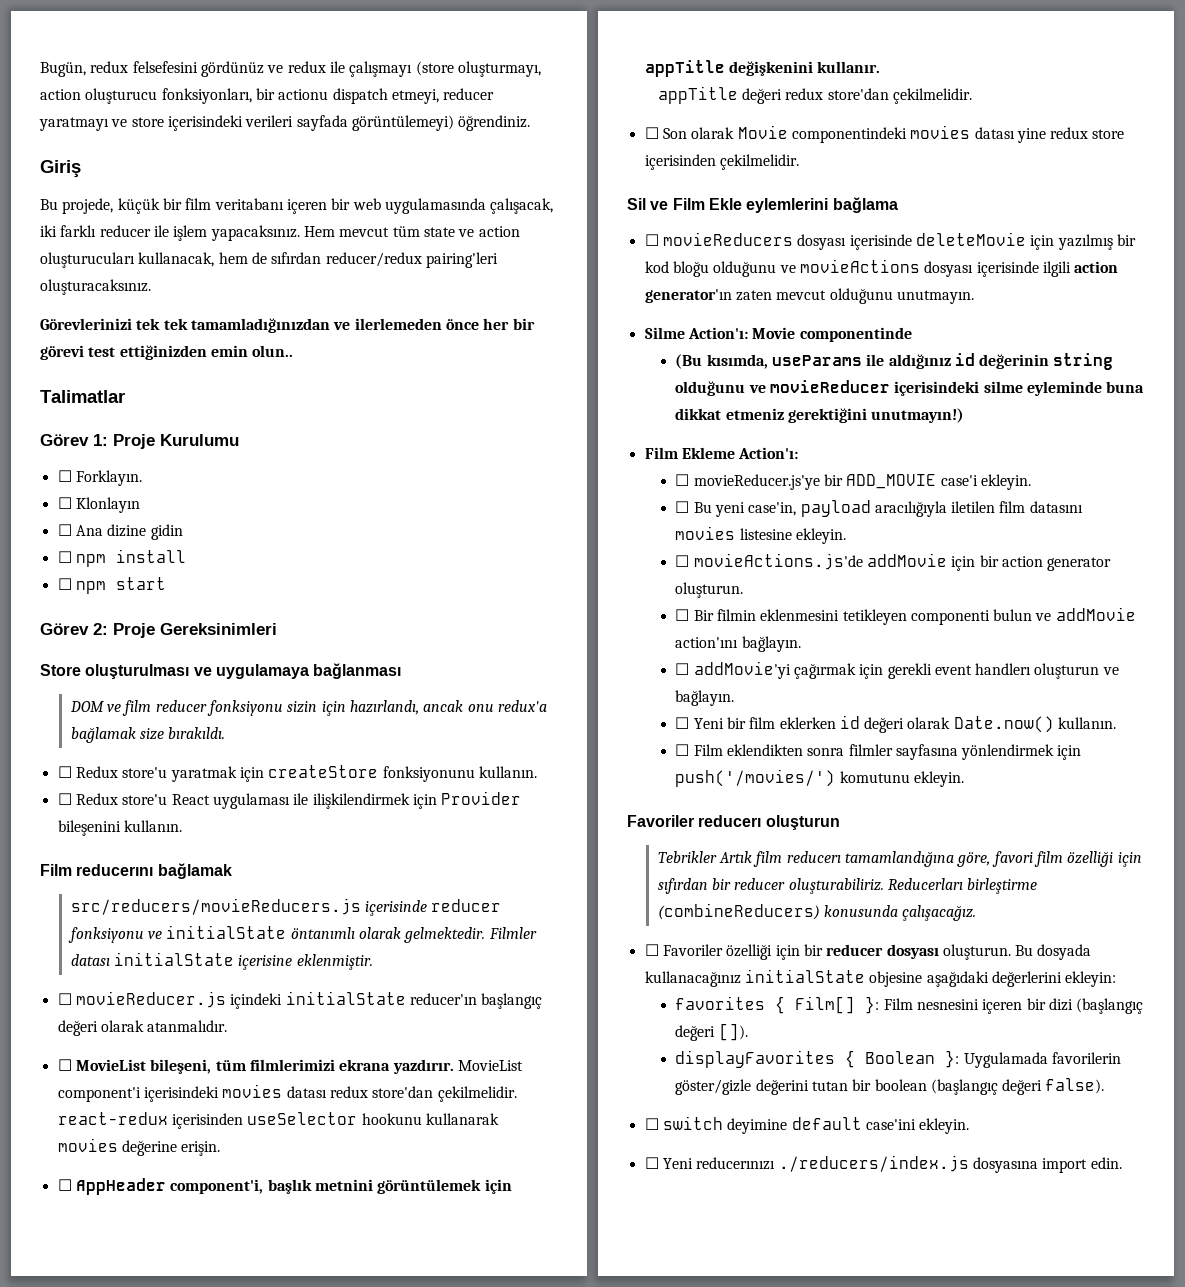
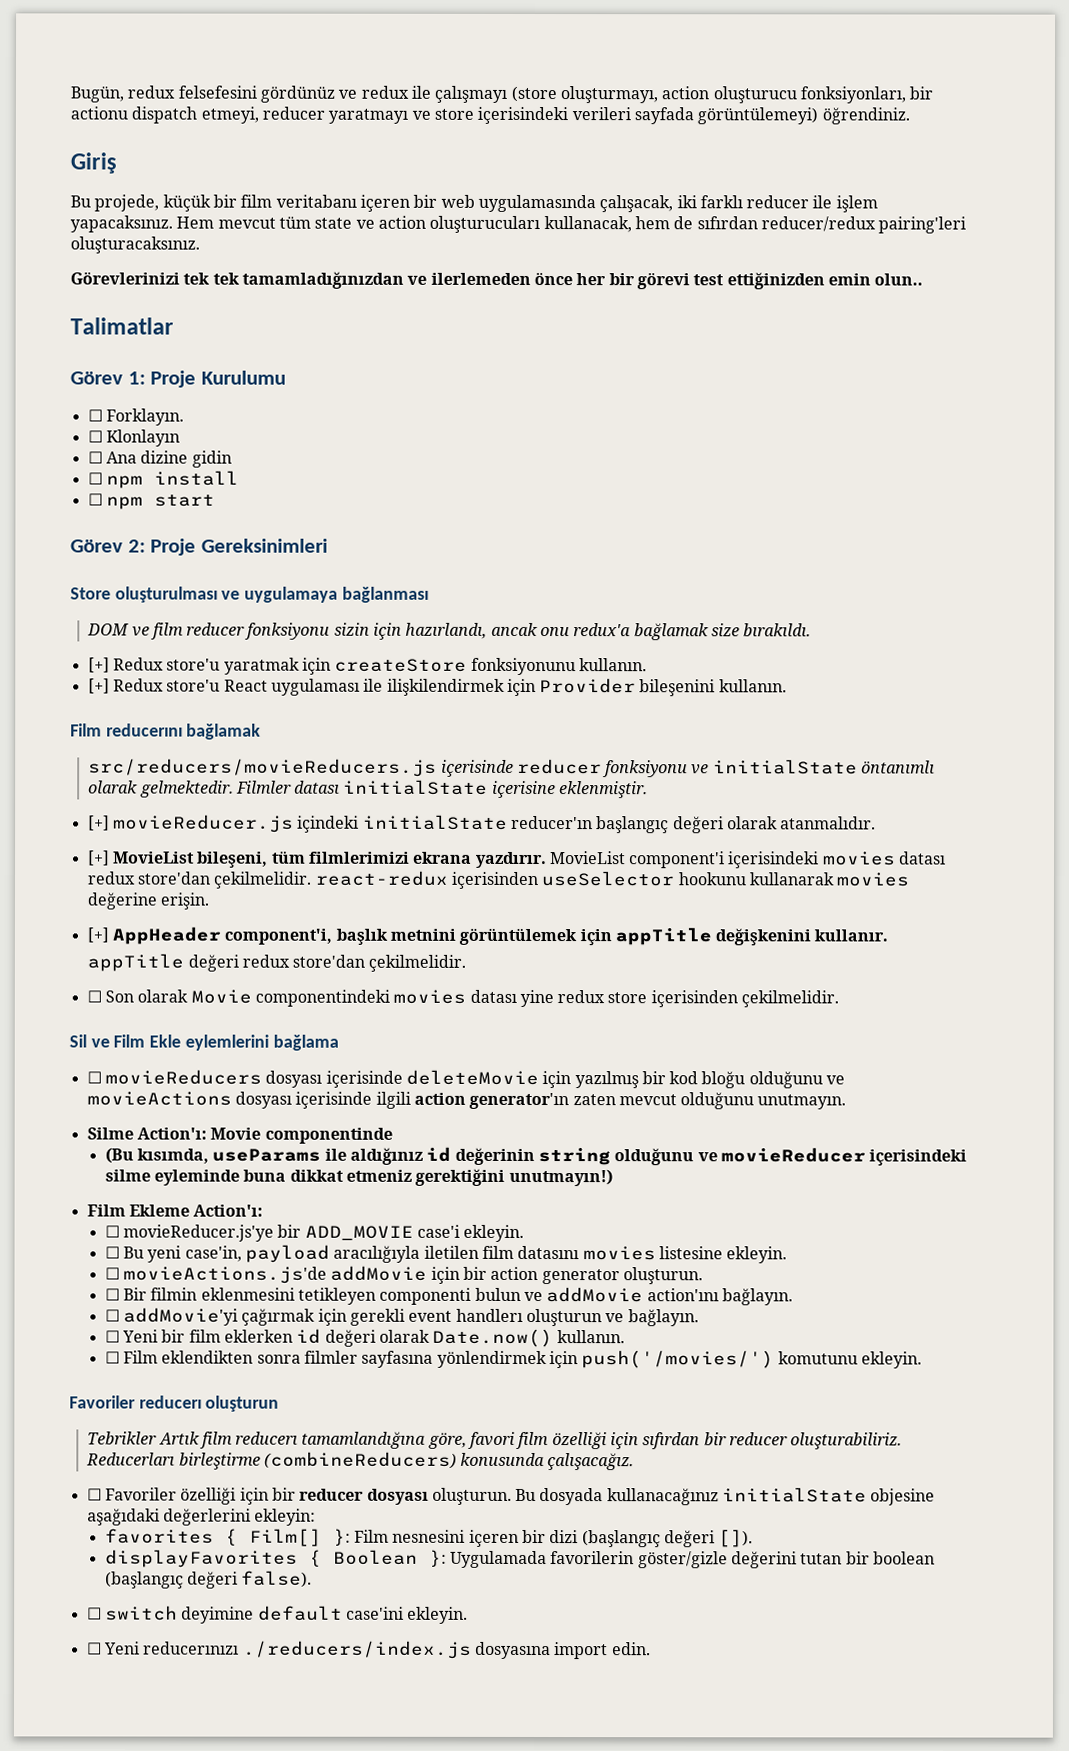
[57,766,72,778] ☐ -> [87,657,110,673] [+]
[57,793,72,805] ☐ -> [87,678,110,694] [+]
[57,993,72,1005] ☐ -> [87,815,110,831] [+]
[57,1059,72,1071] ☐ -> [87,850,110,866] [+]
[57,1179,72,1191] ☐ -> [86,927,109,943] [+]

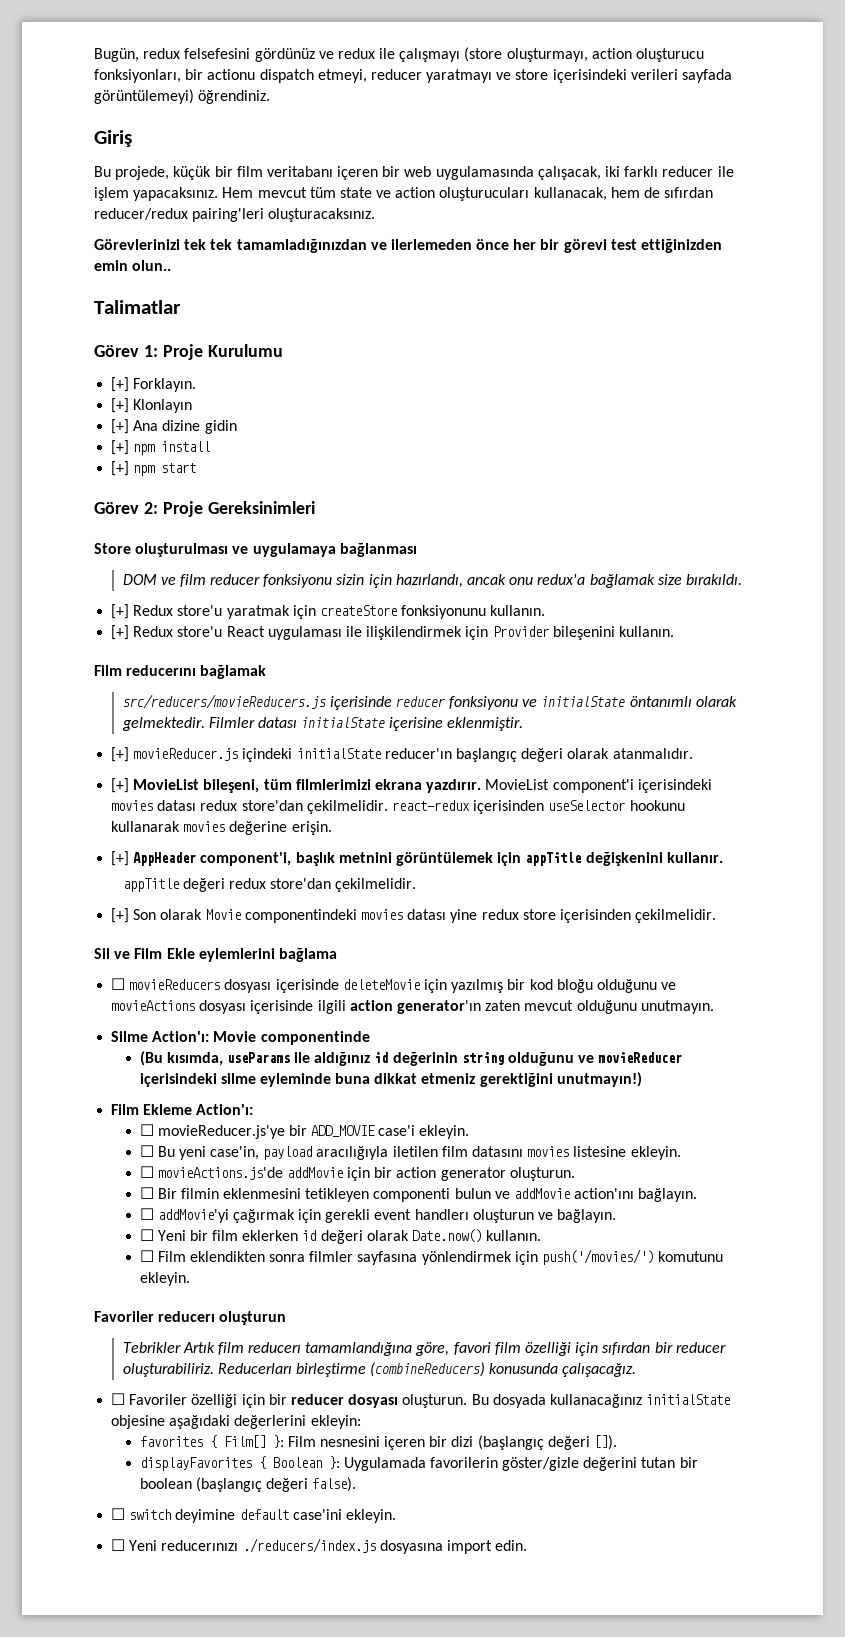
[87,409,103,422] ☐ -> [111,377,130,392] [+]
[87,430,103,443] ☐ -> [111,398,130,413] [+]
[87,451,103,464] ☐ -> [111,419,130,434] [+]
[87,472,103,485] ☐ -> [111,440,130,455] [+]
[87,493,103,506] ☐ -> [111,461,130,476] [+]
[86,990,102,1003] ☐ -> [111,908,130,923] [+]

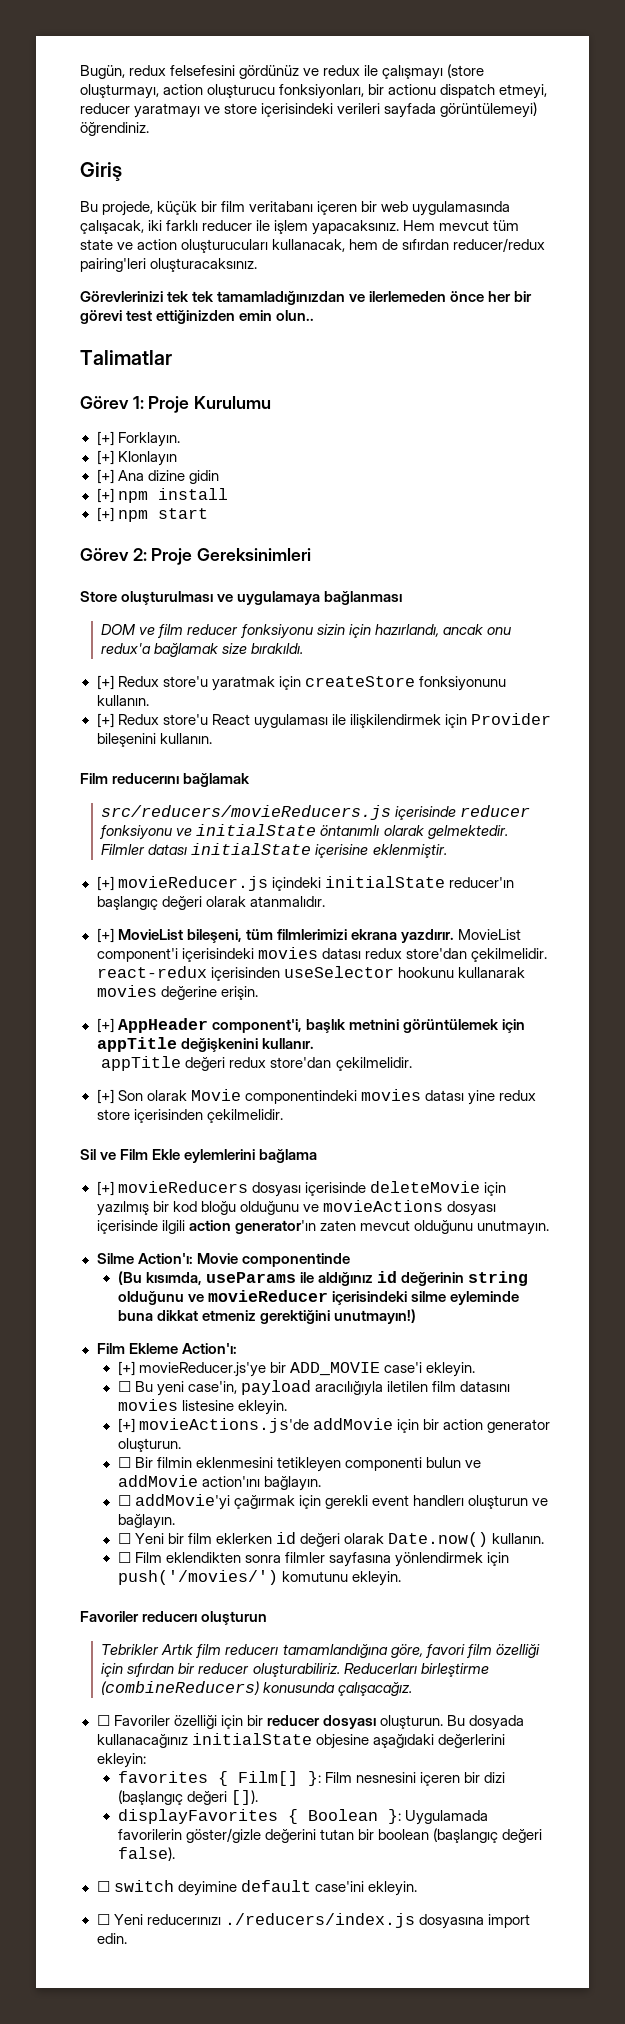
[111,978,126,990] ☐ -> [96,1181,114,1196] [+]
[139,1124,154,1136] ☐ -> [117,1361,135,1376] [+]
[139,1166,154,1178] ☐ -> [117,1418,135,1433] [+]

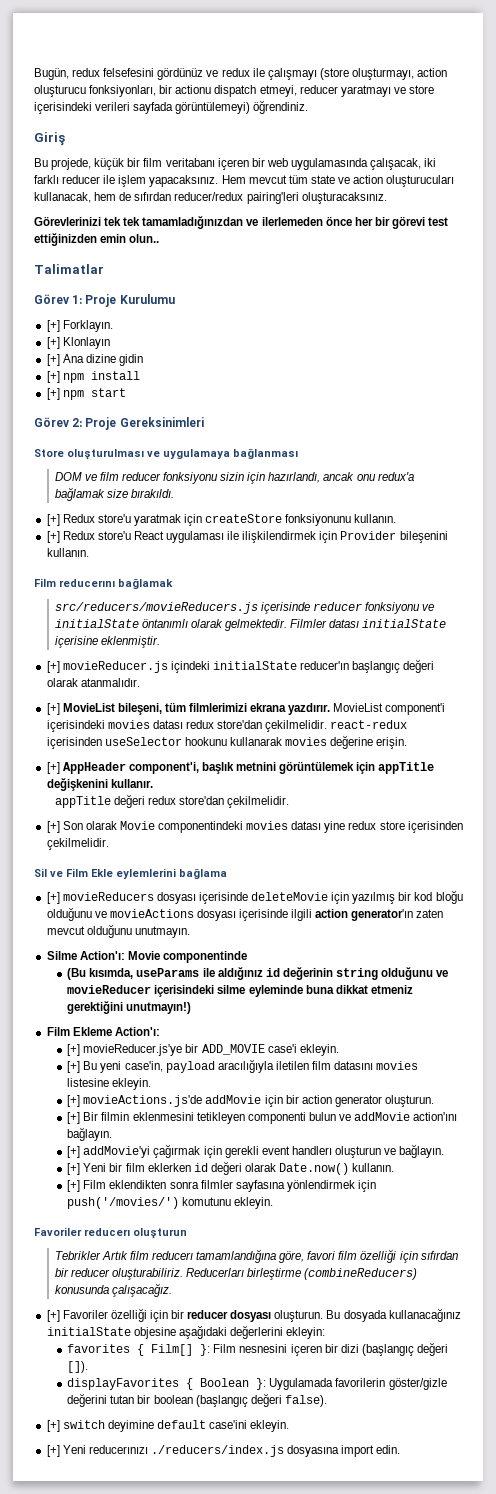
[117,1381,131,1392] ☐ -> [67,1061,81,1073] [+]
[117,1457,131,1468] ☐ -> [67,1112,81,1124] [+]
[117,1495,131,1506] ☐ -> [67,1146,81,1158] [+]
[117,1533,131,1544] ☐ -> [67,1163,81,1175] [+]
[117,1552,131,1563] ☐ -> [67,1180,81,1192] [+]
[96,1715,110,1726] ☐ -> [46,1310,60,1322] [+]
[96,1881,110,1892] ☐ -> [46,1420,60,1432] [+]
[96,1914,110,1925] ☐ -> [46,1445,60,1457] [+]

